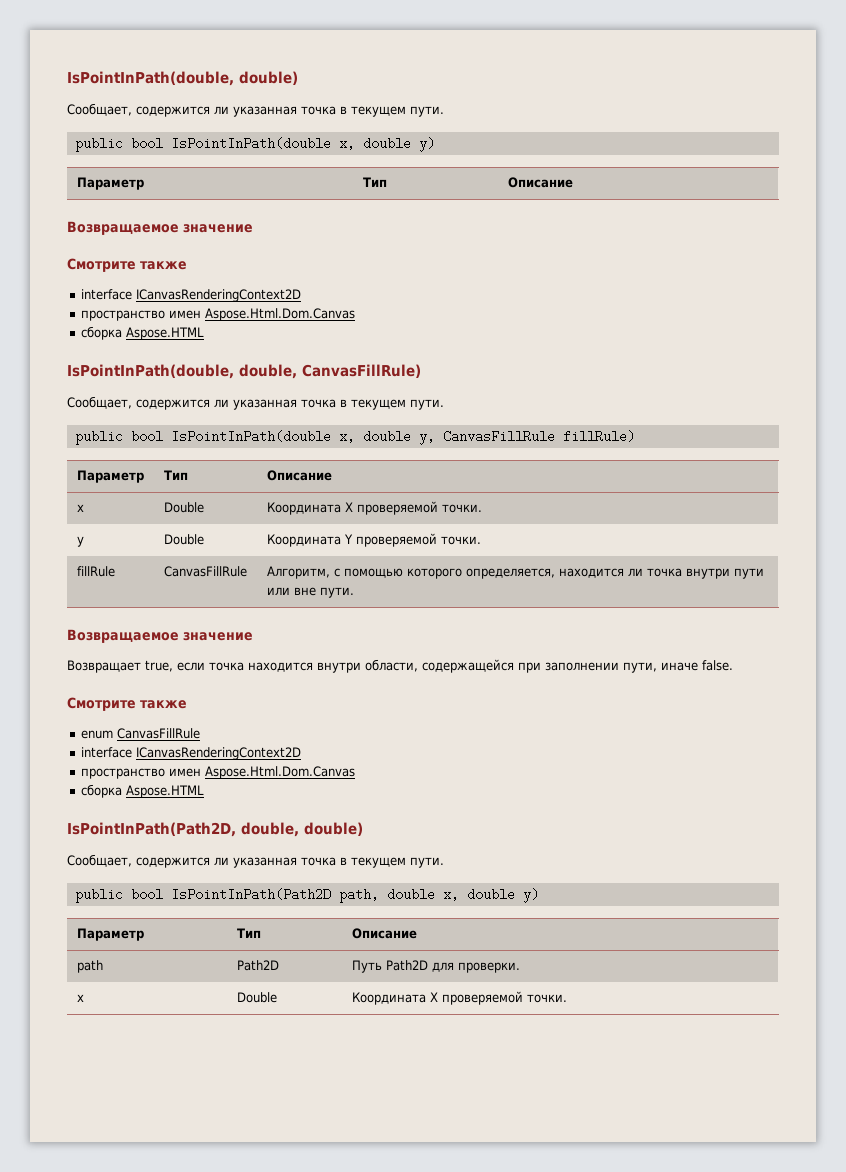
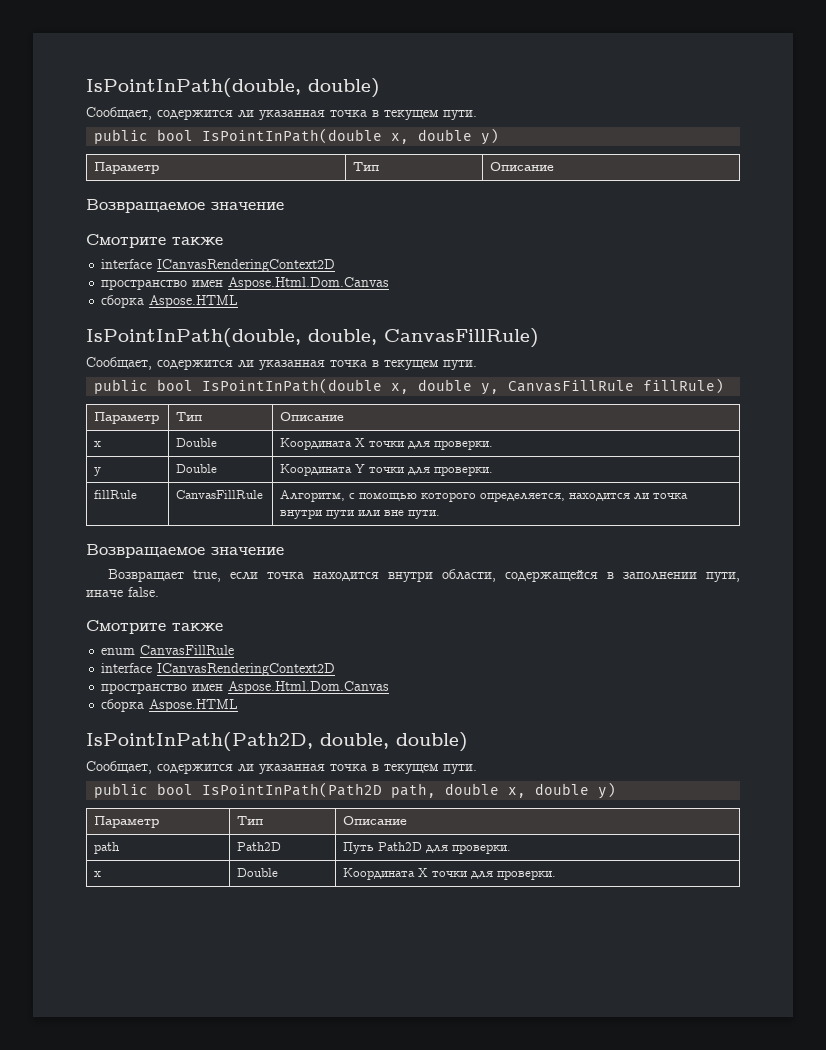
[356,501,482,515] проверяемой точки. -> [369,440,494,450] точки для проверки.
[355,533,481,547] проверяемой точки. -> [369,466,494,476] точки для проверки.
[518,662,541,673] при -> [607,572,615,579] в
[441,991,567,1005] проверяемой точки. -> [432,870,557,880] точки для проверки.

